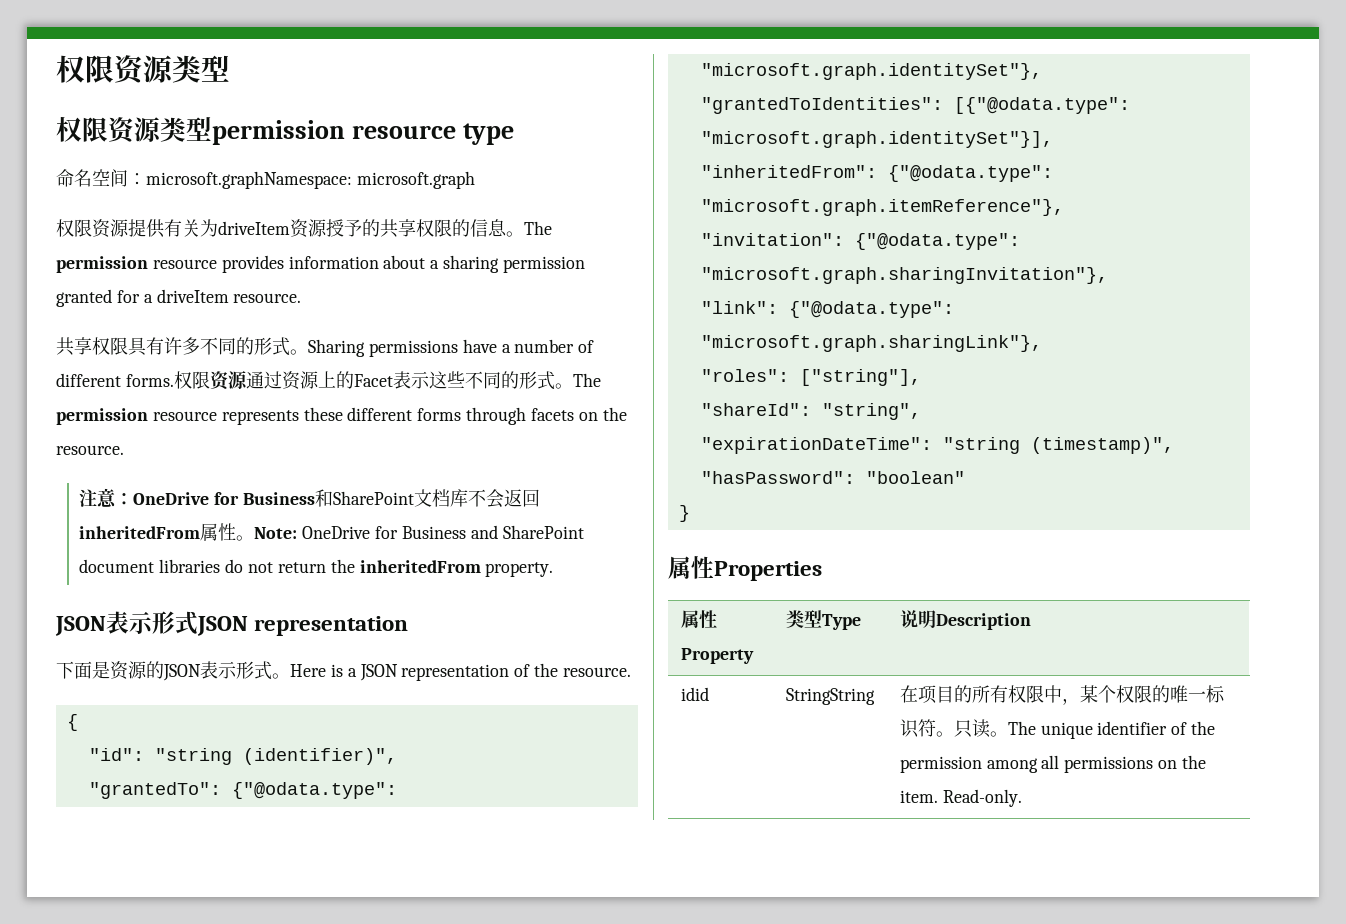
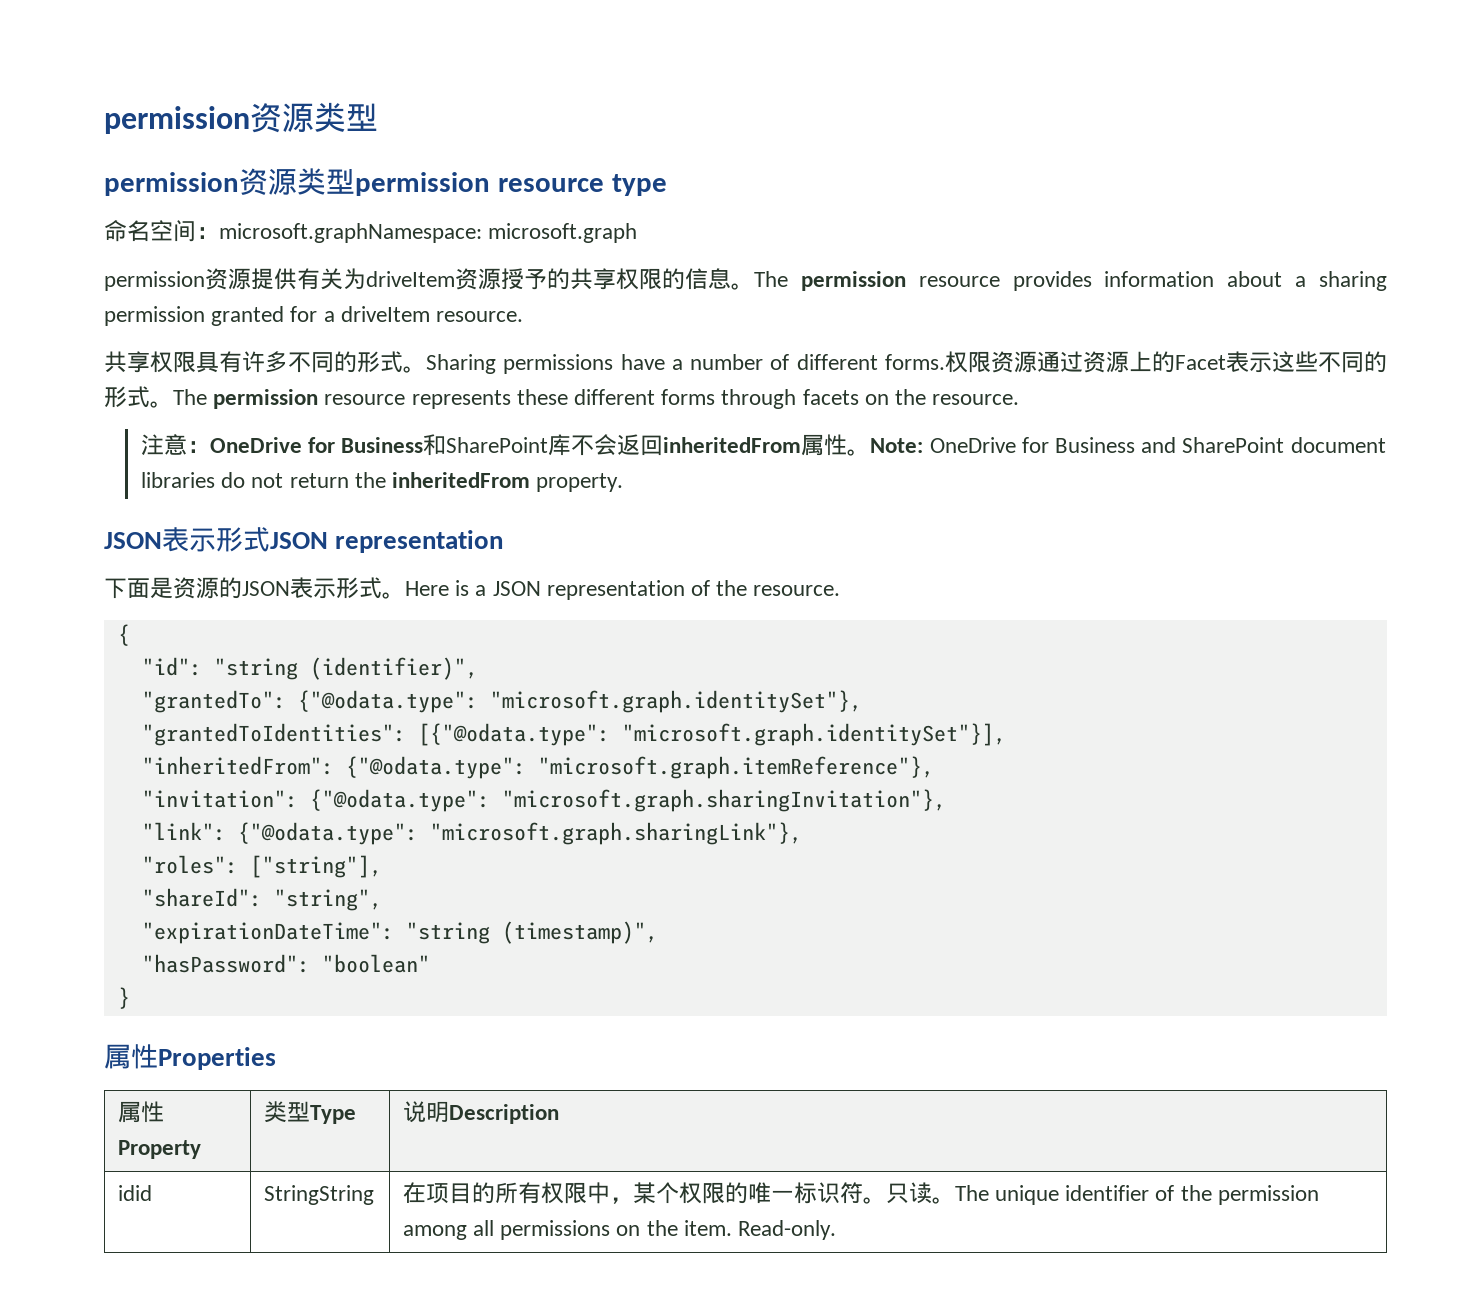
[56,55,114,83] 权限 -> [104,106,250,134] permission
[56,116,108,142] 权限 -> [104,172,239,196] permission
[56,219,92,237] 权限 -> [104,271,205,291] permission
[414,489,451,507] 文档 -> (549, 445) none

